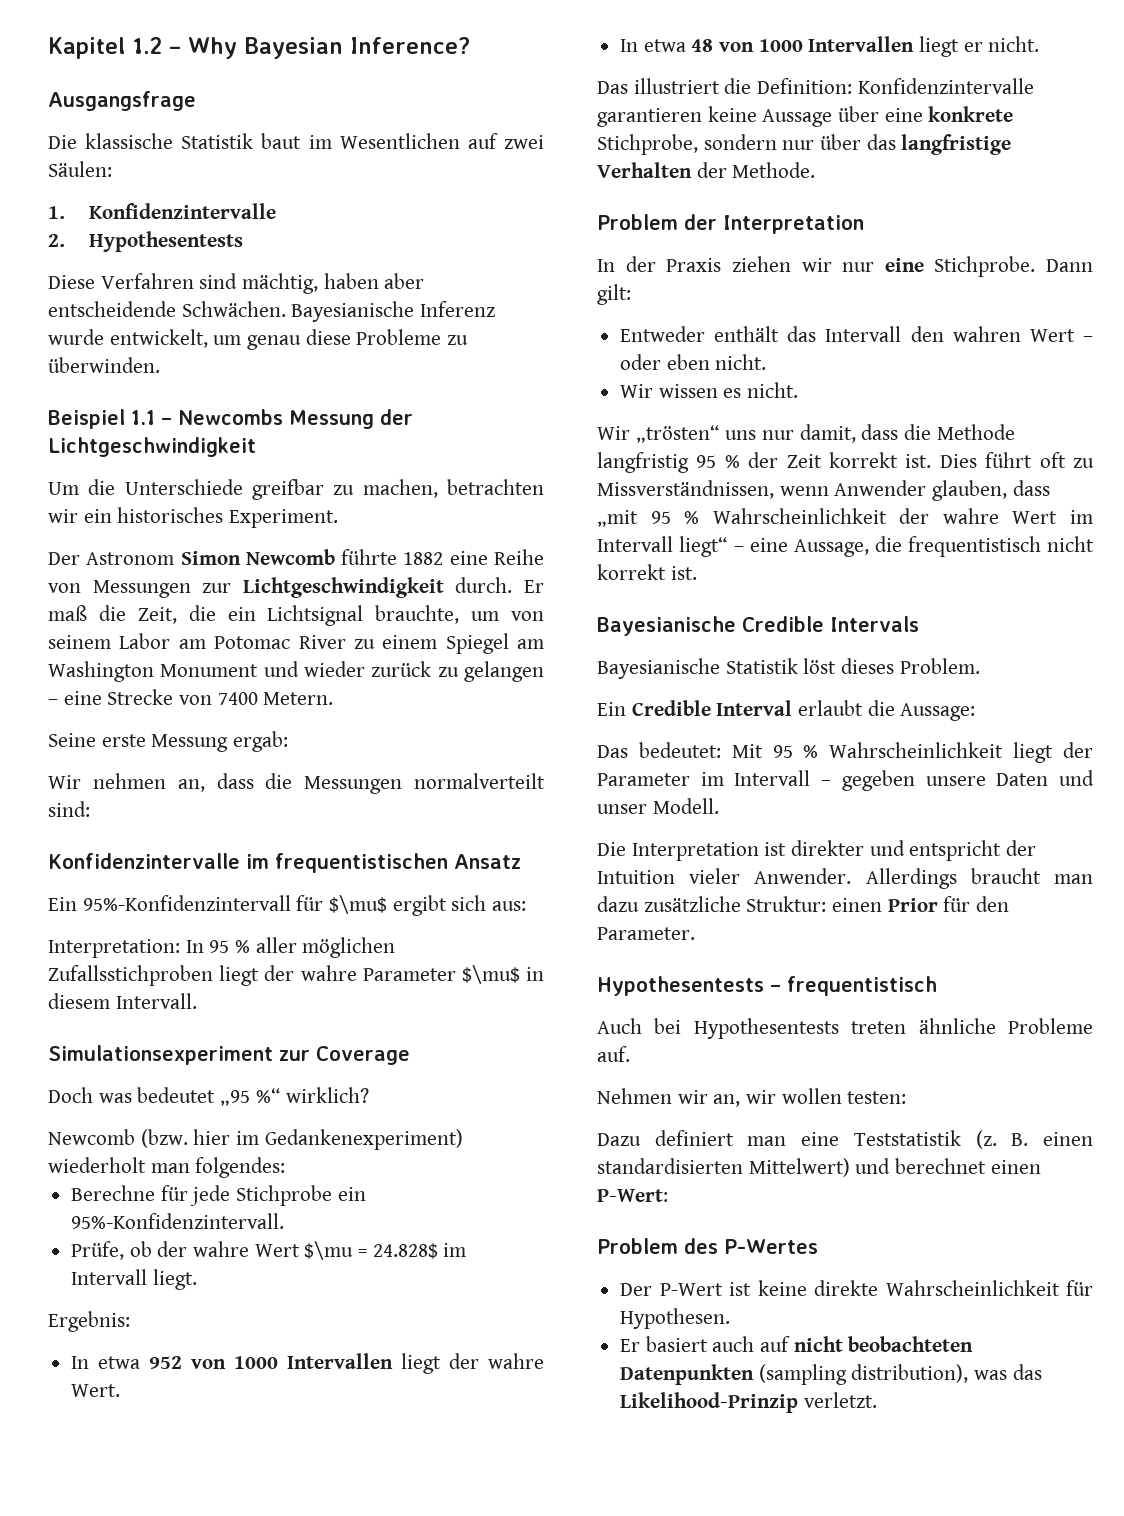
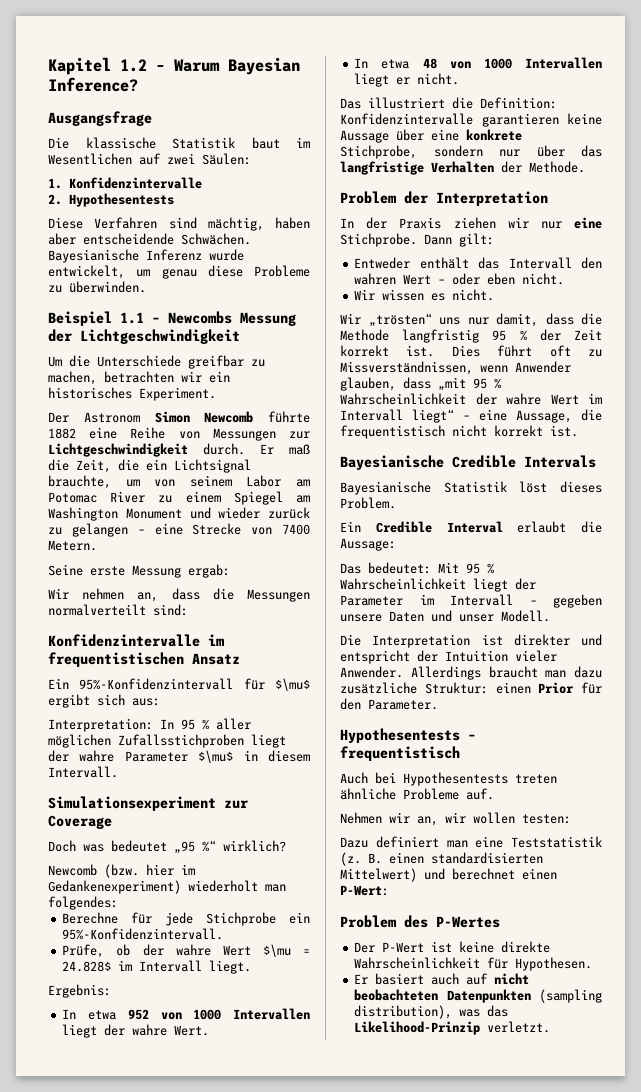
[188,37,237,59] Why -> [174,59,220,72] Warum

